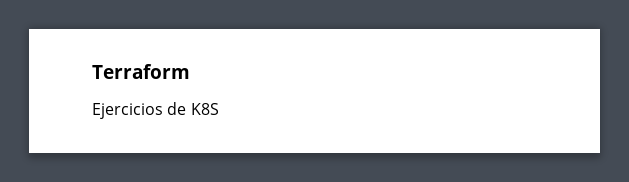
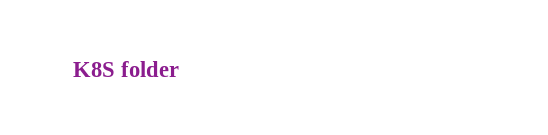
[92,64,190,79] [92,102,219,119] Terraform // Ejercicios de K8S -> [73,61,180,77] K8S folder

